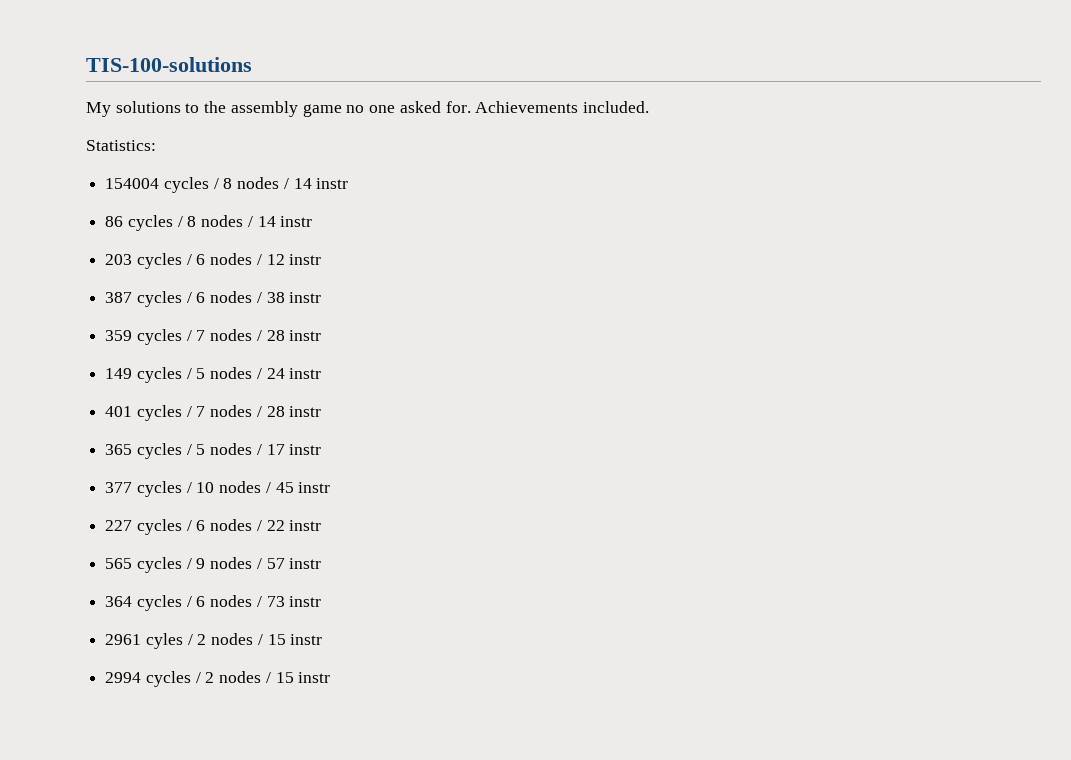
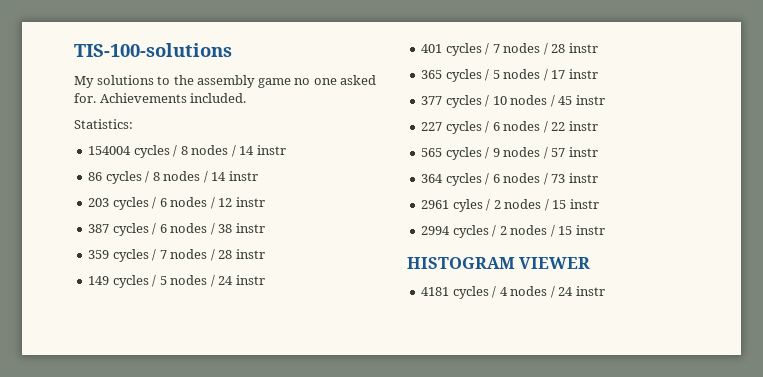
(331, 677) none -> [407,257,591,269] [421,286,605,299] // HISTOGRAM VIEWER // 4181 cycles / 4 nodes / 24 instr

